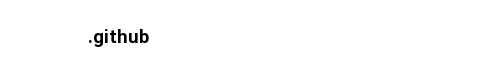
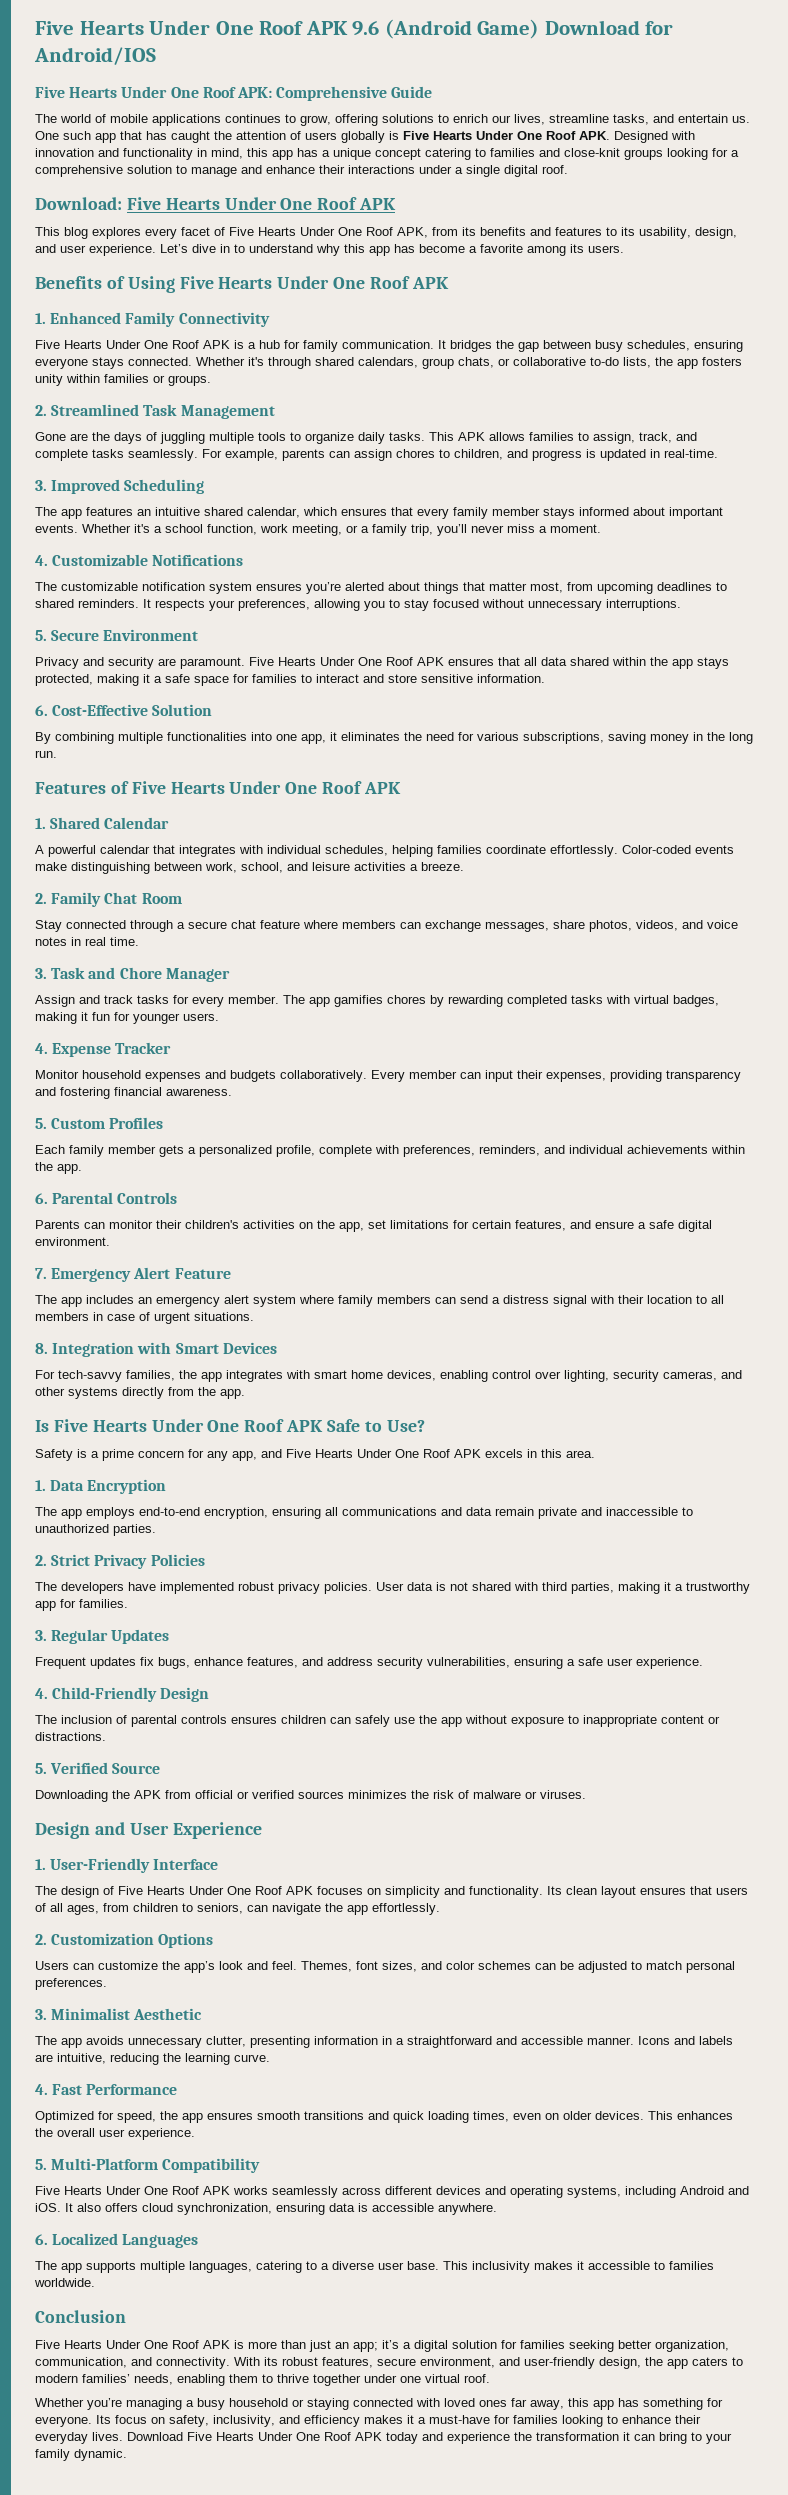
[88,29,149,47] .github -> [35,19,674,39] [34,47,156,65] [35,86,433,101] [35,114,750,126] [35,131,695,143] [35,148,739,160] [35,165,568,177] [35,197,397,210] [35,227,737,239] [35,244,624,256] [35,276,449,293] [35,312,270,327] [35,340,743,352] [35,357,742,369] [35,374,211,386] [35,404,275,419] [35,432,697,444] [35,449,718,461] [35,479,205,494] [35,507,723,519] [35,524,601,536] [35,554,244,566] [35,582,727,594] [35,599,681,611] [35,629,199,641] [35,657,729,669] [35,674,545,686] [35,704,213,716] [35,732,753,744] [35,750,57,758] [35,781,402,794] [35,817,170,829] [35,845,734,857] [35,862,464,874] [35,892,182,907] [35,920,738,932] [35,937,139,946] [35,967,230,982] [35,995,719,1007] [35,1012,219,1024] [35,1042,172,1057] [35,1070,741,1082] [35,1087,232,1099] [35,1117,164,1129] [35,1145,745,1157] [35,1162,82,1174] [35,1192,178,1204] [35,1220,712,1232] [35,1237,110,1246] [35,1267,231,1282] [35,1295,724,1307] [35,1312,254,1324] [35,1342,277,1357] [35,1370,742,1382] [35,1387,245,1399] [35,1419,425,1432] [35,1449,595,1461] [35,1479,167,1494] [35,1507,693,1519] [35,1524,156,1536] [35,1554,205,1569] [35,1582,750,1594] [35,1599,128,1611] [35,1629,170,1644] [35,1657,703,1669] [35,1687,210,1702] [35,1715,720,1727] [35,1732,106,1741] [35,1762,161,1774] [35,1790,586,1802] [35,1822,262,1839] [35,1858,219,1873] [35,1886,748,1898] [35,1903,440,1915] [35,1933,214,1948] [35,1961,735,1973] [35,1978,107,1990] [35,2008,203,2020] [35,2036,733,2048] [35,2053,270,2065] [35,2084,178,2095] [35,2111,733,2123] [35,2128,195,2140] [35,2158,261,2173] [35,2186,749,2198] [35,2203,497,2215] [35,2233,199,2248] [35,2261,714,2273] [34,2278,95,2287] [35,2310,126,2323] [35,2340,729,2352] [35,2357,743,2369] [35,2374,490,2386] [35,2398,723,2410] [35,2415,701,2427] [35,2432,732,2444] [35,2449,127,2461] Five Hearts Under One Roof APK 9.6 (Android Game) Download for Android/IOS // Five Hearts Under One Roof APK: Comprehensive Guide // The world of mobile applications continues to grow, offering solutions to enrich our lives, streamline tasks, and entertain us. One such app that has caught the attention of users globally is Five Hearts Under One Roof APK. Designed with innovation and functionality in mind, this app has a unique concept catering to families and close-knit groups looking for a comprehensive solution to manage and enhance their interactions under a single digital roof. // Download: Five Hearts Under One Roof APK // This blog explores every facet of Five Hearts Under One Roof APK, from its benefits and features to its usability, design, and user experience. Let’s dive in to understand why this app has become a favorite among its users. // Benefits of Using Five Hearts Under One Roof APK // 1. Enhanced Family Connectivity // Five Hearts Under One Roof APK is a hub for family communication. It bridges the gap between busy schedules, ensuring everyone stays connected. Whether it's through shared calendars, group chats, or collaborative to-do lists, the app fosters unity within families or groups. // 2. Streamlined Task Management // Gone are the days of juggling multiple tools to organize daily tasks. This APK allows families to assign, track, and complete tasks seamlessly. For example, parents can assign chores to children, and progress is updated in real-time. // 3. Improved Scheduling // The app features an intuitive shared calendar, which ensures that every family member stays informed about important events. Whether it's a school function, work meeting, or a family trip, you’ll never miss a moment. // 4. Customizable Notifications // The customizable notification system ensures you’re alerted about things that matter most, from upcoming deadlines to shared reminders. It respects your preferences, allowing you to stay focused without unnecessary interruptions. // 5. Secure Environment // Privacy and security are paramount. Five Hearts Under One Roof APK ensures that all data shared within the app stays protected, making it a safe space for families to interact and store sensitive information. // 6. Cost-Effective Solution // By combining multiple functionalities into one app, it eliminates the need for various subscriptions, saving money in the long run. // Features of Five Hearts Under One Roof APK // 1. Shared Calendar // A powerful calendar that integrates with individual schedules, helping families coordinate effortlessly. Color-coded events make distinguishing between work, school, and leisure activities a breeze. // 2. Family Chat Room // Stay connected through a secure chat feature where members can exchange messages, share photos, videos, and voice notes in real time. // 3. Task and Chore Manager // Assign and track tasks for every member. The app gamifies chores by rewarding completed tasks with virtual badges, making it fun for younger users. // 4. Expense Tracker // Monitor household expenses and budgets collaboratively. Every member can input their expenses, providing transparency and fostering financial awareness. // 5. Custom Profiles // Each family member gets a personalized profile, complete with preferences, reminders, and individual achievements within the app. // 6. Parental Controls // Parents can monitor their children's activities on the app, set limitations for certain features, and ensure a safe digital environment. // 7. Emergency Alert Feature // The app includes an emergency alert system where family members can send a distress signal with their location to all members in case of urgent situations. // 8. Integration with Smart Devices // For tech-savvy families, the app integrates with smart home devices, enabling control over lighting, security cameras, and other systems directly from the app. // Is Five Hearts Under One Roof APK Safe to Use? // Safety is a prime concern for any app, and Five Hearts Under One Roof APK excels in this area. // 1. Data Encryption // The app employs end-to-end encryption, ensuring all communications and data remain private and inaccessible to unauthorized parties. // 2. Strict Privacy Policies // The developers have implemented robust privacy policies. User data is not shared with third parties, making it a trustworthy app for families. // 3. Regular Updates // Frequent updates fix bugs, enhance features, and address security vulnerabilities, ensuring a safe user experience. // 4. Child-Friendly Design // The inclusion of parental controls ensures children can safely use the app without exposure to inappropriate content or distractions. // 5. Verified Source // Downloading the APK from official or verified sources minimizes the risk of malware or viruses. // Design and User Experience // 1. User-Friendly Interface // The design of Five Hearts Under One Roof APK focuses on simplicity and functionality. Its clean layout ensures that users of all ages, from children to seniors, can navigate the app effortlessly. // 2. Customization Options // Users can customize the app’s look and feel. Themes, font sizes, and color schemes can be adjusted to match personal preferences. // 3. Minimalist Aesthetic // The app avoids unnecessary clutter, presenting information in a straightforward and accessible manner. Icons and labels are intuitive, reducing the learning curve. // 4. Fast Performance // Optimized for speed, the app ensures smooth transitions and quick loading times, even on older devices. This enhances the overall user experience. // 5. Multi-Platform Compatibility // Five Hearts Under One Roof APK works seamlessly across different devices and operating systems, including Android and iOS. It also offers cloud synchronization, ensuring data is accessible anywhere. // 6. Localized Languages // The app supports multiple languages, catering to a diverse user base. This inclusivity makes it accessible to families worldwide. // Conclusion // Five Hearts Under One Roof APK is more than just an app; it’s a digital solution for families seeking better organization, communication, and connectivity. With its robust features, secure environment, and user-friendly design, the app caters to modern families’ needs, enabling them to thrive together under one virtual roof. // Whether you’re managing a busy household or staying connected with loved ones far away, this app has something for everyone. Its focus on safety, inclusivity, and efficiency makes it a must-have for families looking to enhance their everyday lives. Download Five Hearts Under One Roof APK today and experience the transformation it can bring to your family dynamic.

